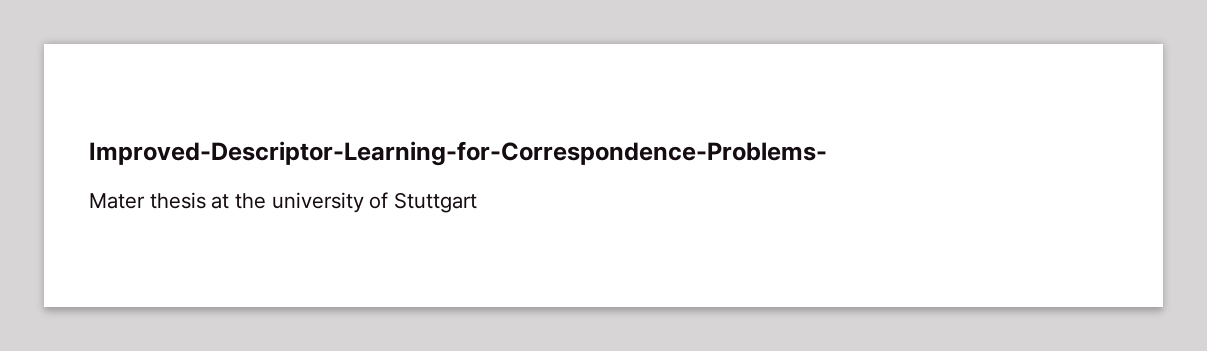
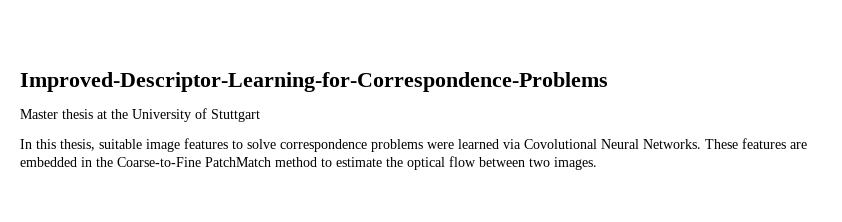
[89,141,827,166] [89,193,145,209] Improved-Descriptor-Learning-for-Correspondence-Problems- // Mater -> [20,72,608,92] [20,109,58,119] Improved-Descriptor-Learning-for-Correspondence-Problems // Master
[271,192,364,213] university -> [132,109,191,122] University
(478, 202) none -> [20,138,807,152] [20,156,597,170] // In this thesis, suitable image features to solve correspondence problems were learned via Covolutional Neural Networks. These features are embedded in the Coarse-to-Fine PatchMatch method to estimate the optical flow between two images.

